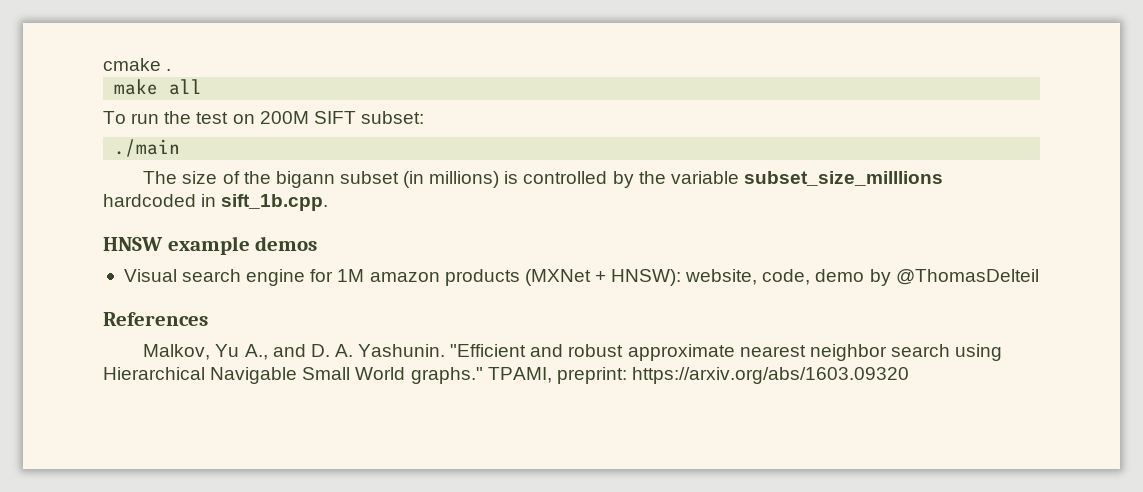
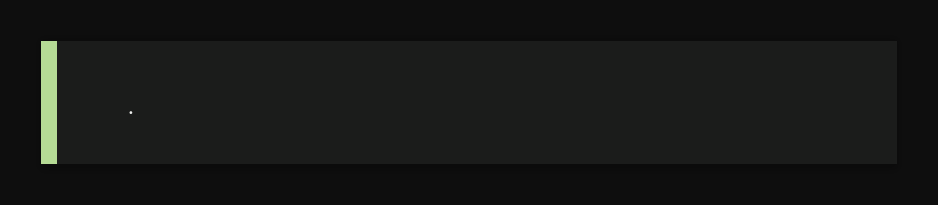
[103,58,161,71] cmake -> (128, 112) none
[114,79,203,95] [103,111,424,124] [114,139,181,157] [143,171,943,188] [103,194,329,211] [103,236,318,255] [123,269,1039,286] [103,312,208,326] [143,344,1003,361] [103,367,909,384] // make all // To run the test on 200M SIFT subset: // ./main // The size of the bigann subset (in millions) is controlled by the variable subset_size_milllions hardcoded in sift_1b.cpp. // HNSW example demos // Visual search engine for 1M amazon products (MXNet + HNSW): website, code, demo by @ThomasDelteil // References // Malkov, Yu A., and D. A. Yashunin. "Efficient and robust approximate nearest neighbor search using Hierarchical Navigable Small World graphs." TPAMI, preprint: https://arxiv.org/abs/1603.09320 -> (134, 112) none

